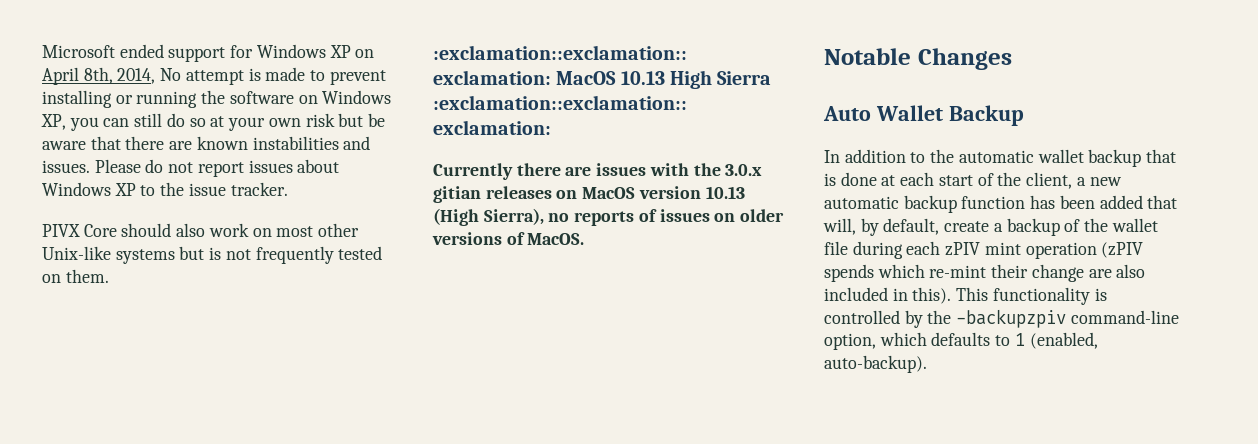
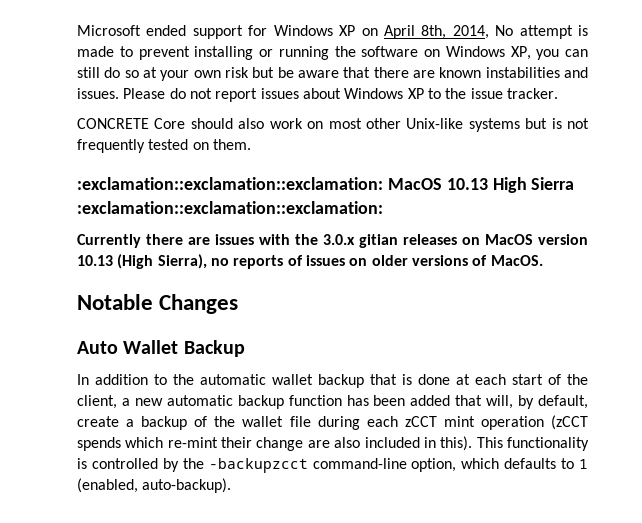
[42,224,80,237] PIVX -> [77,118,149,129] CONCRETE
[945,242,981,256] zPIV -> [404,416,437,427] zCCT
[1101,242,1144,258] (zPIV -> [551,415,588,430] (zCCT
[956,309,1067,328] -backupzpiv -> [208,458,308,473] -backupzcct

